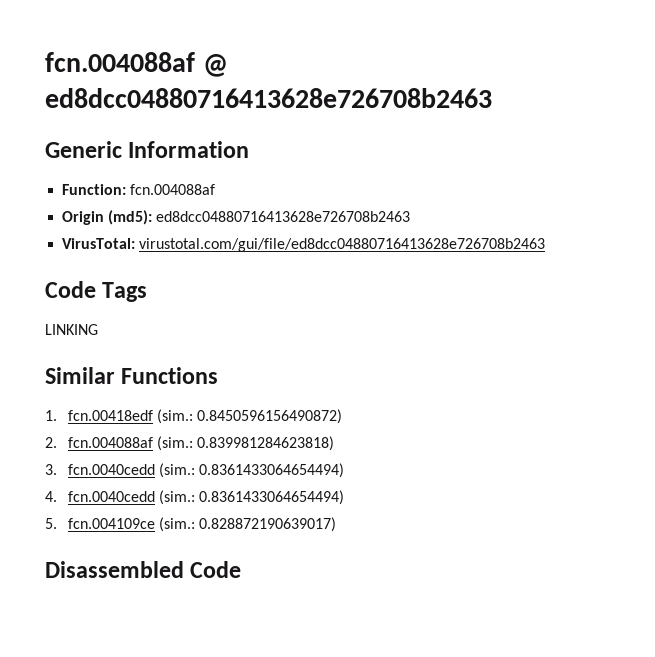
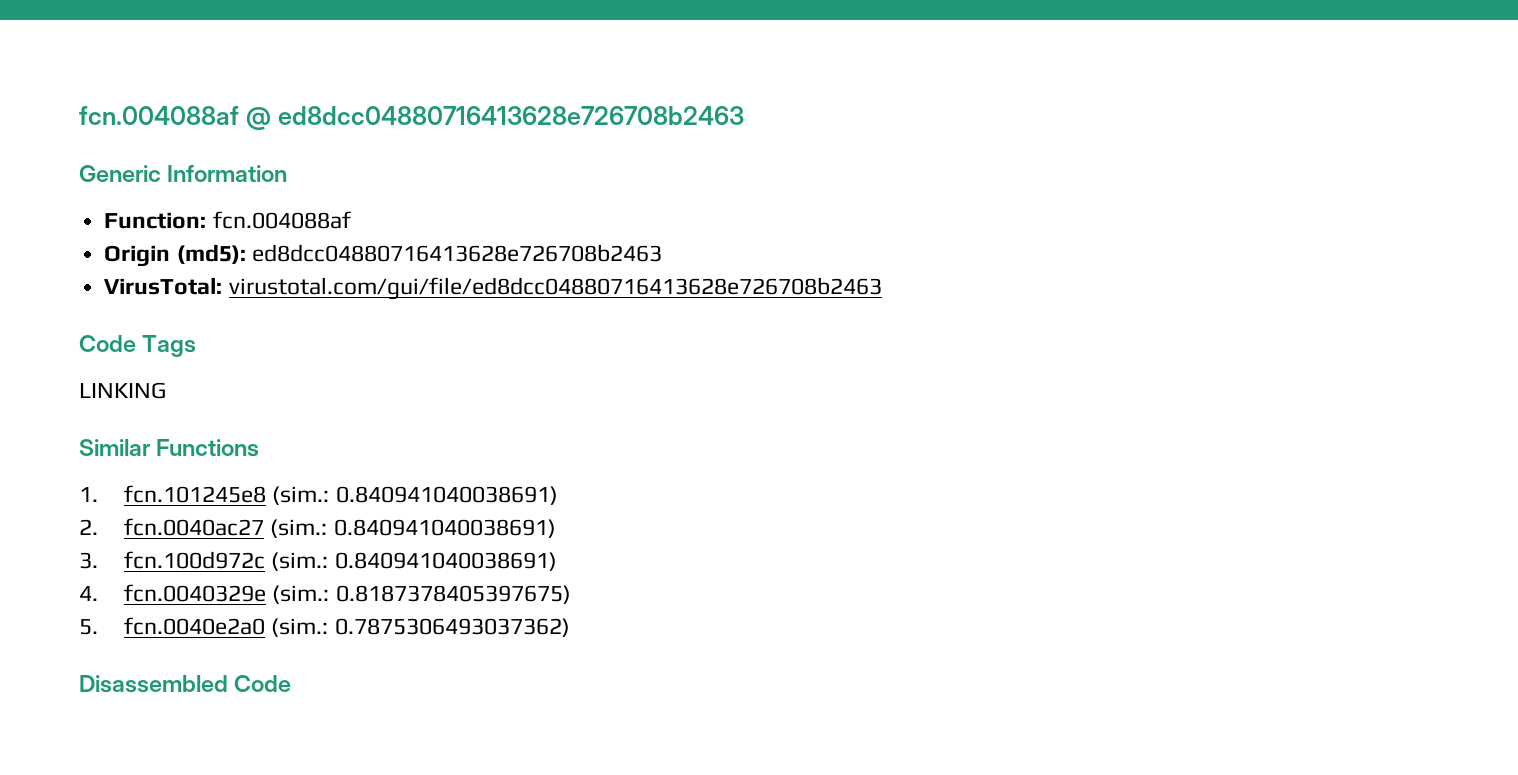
[67,409,343,424] [45,436,335,451] [45,463,345,478] [45,490,345,505] [45,517,337,532] fcn.00418edf (sim.: 0.8450596156490872) // 2. fcn.004088af (sim.: 0.839981284623818) // 3. fcn.0040cedd (sim.: 0.8361433064654494) // 4. fcn.0040cedd (sim.: 0.8361433064654494) // 5. fcn.004109ce (sim.: 0.828872190639017) -> [124,485,558,505] [79,518,556,538] [79,551,557,571] [79,584,571,604] [79,617,570,637] fcn.101245e8 (sim.: 0.840941040038691) // 2. fcn.0040ac27 (sim.: 0.840941040038691) // 3. fcn.100d972c (sim.: 0.840941040038691) // 4. fcn.0040329e (sim.: 0.8187378405397675) // 5. fcn.0040e2a0 (sim.: 0.7875306493037362)

